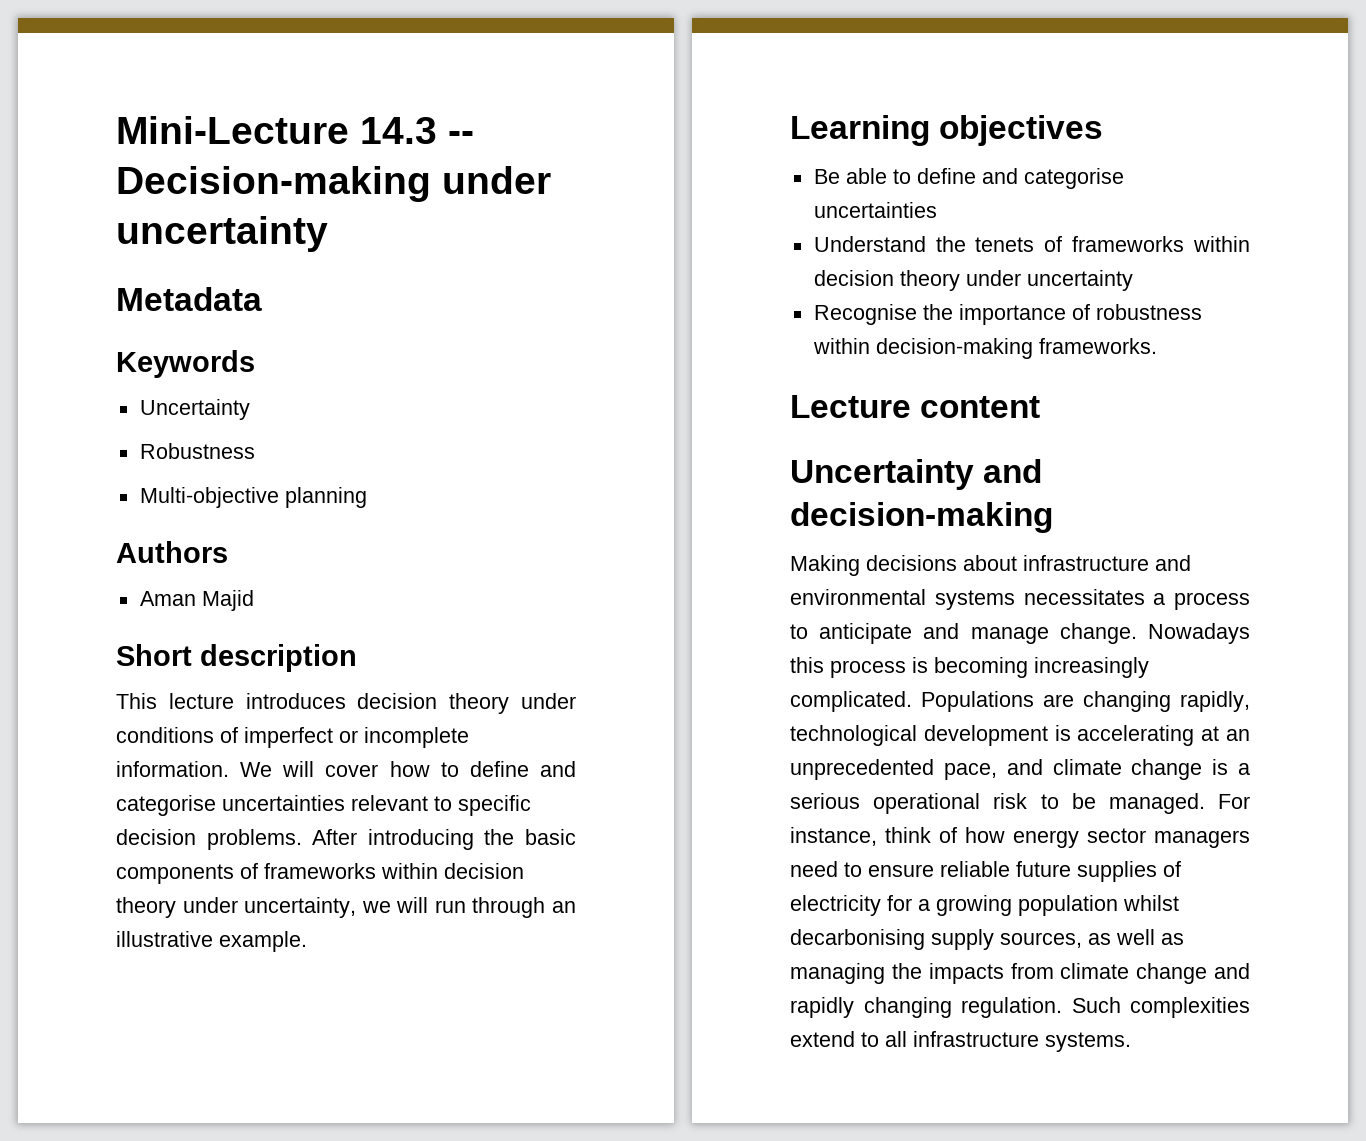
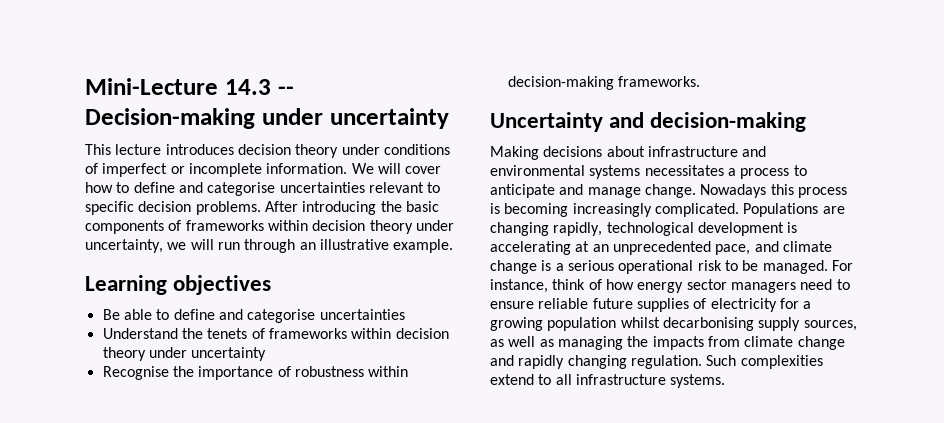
[116,287,262,311] [116,350,255,378] [139,399,250,420] [139,443,255,459] [139,487,367,508] [116,541,228,563] [139,590,254,611] [116,644,357,672] // Metadata // Keywords // Uncertainty // Robustness // Multi-objective planning // Authors // Aman Majid // Short description -> (449, 118) none
[790,395,1041,418] // Lecture content -> (700, 81) none

